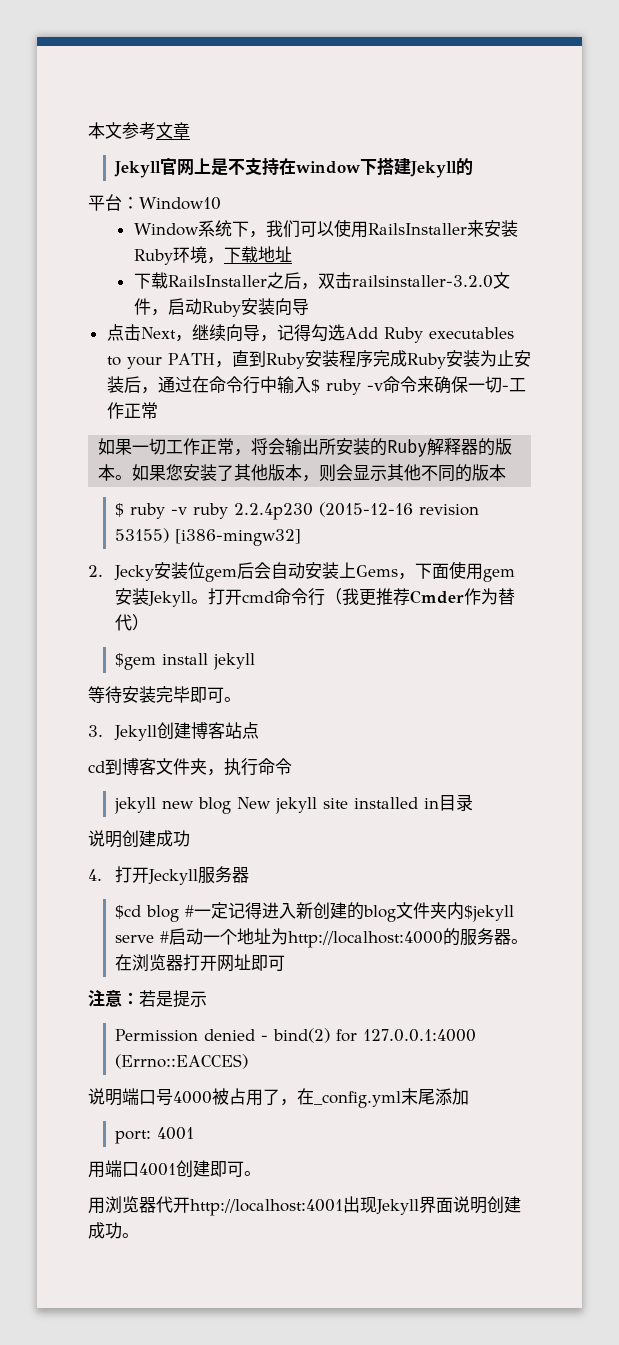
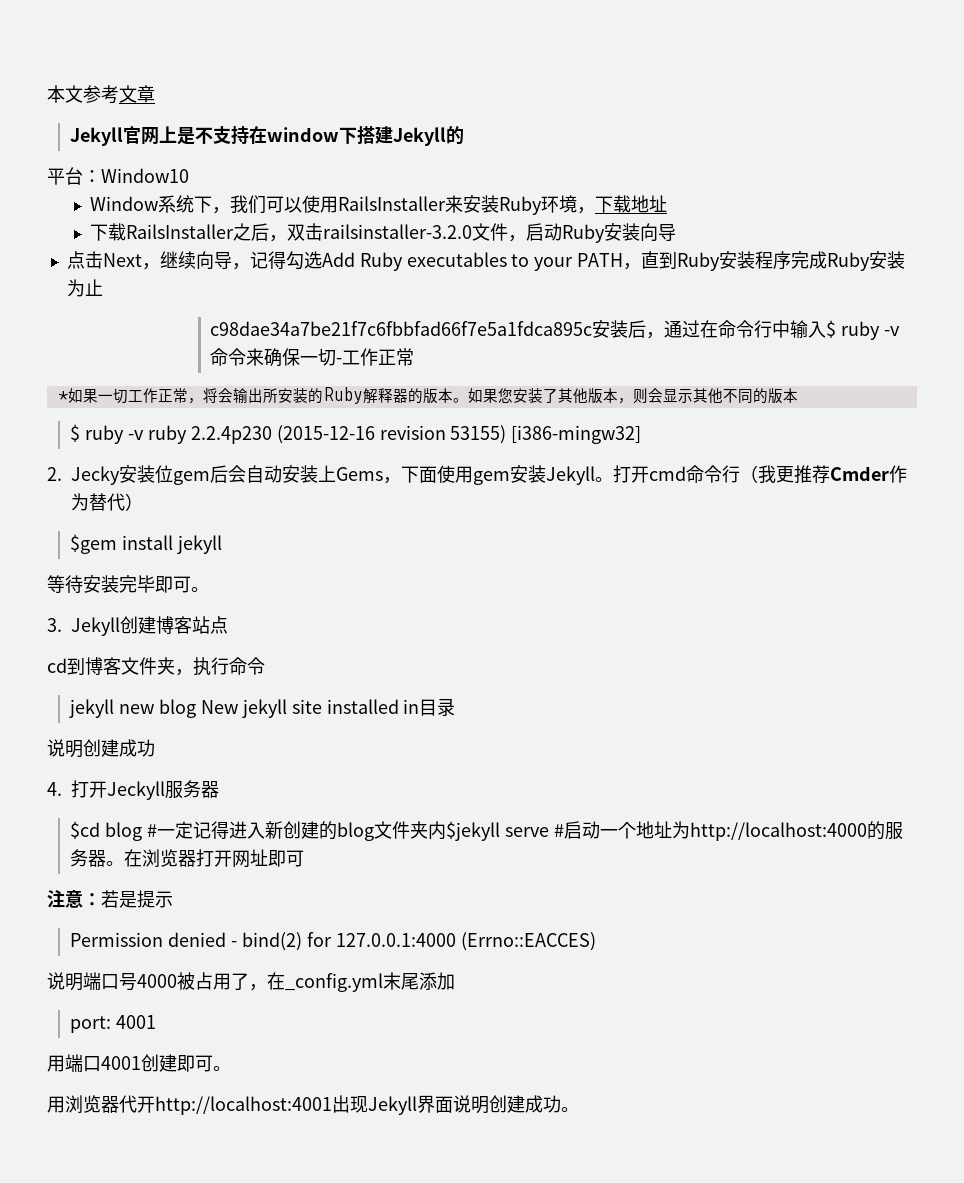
(514, 358) none -> [210,321,593,336] // c98dae34a7be21f7c6fbbfad66f7e5a1fdca895c
(158, 410) none -> [57,391,68,401] *

